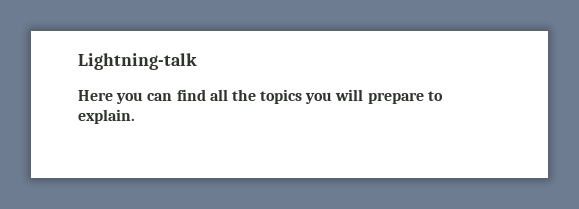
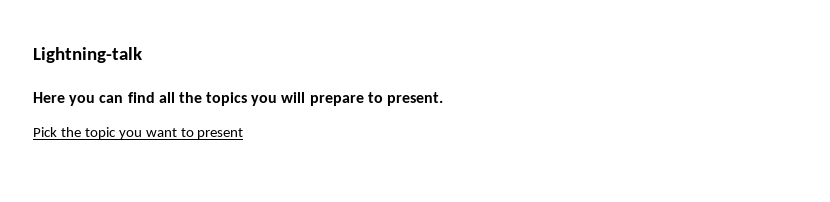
[78,109,135,124] explain. -> [387,92,444,106] [33,127,244,139] present. // Pick the topic you want to present

